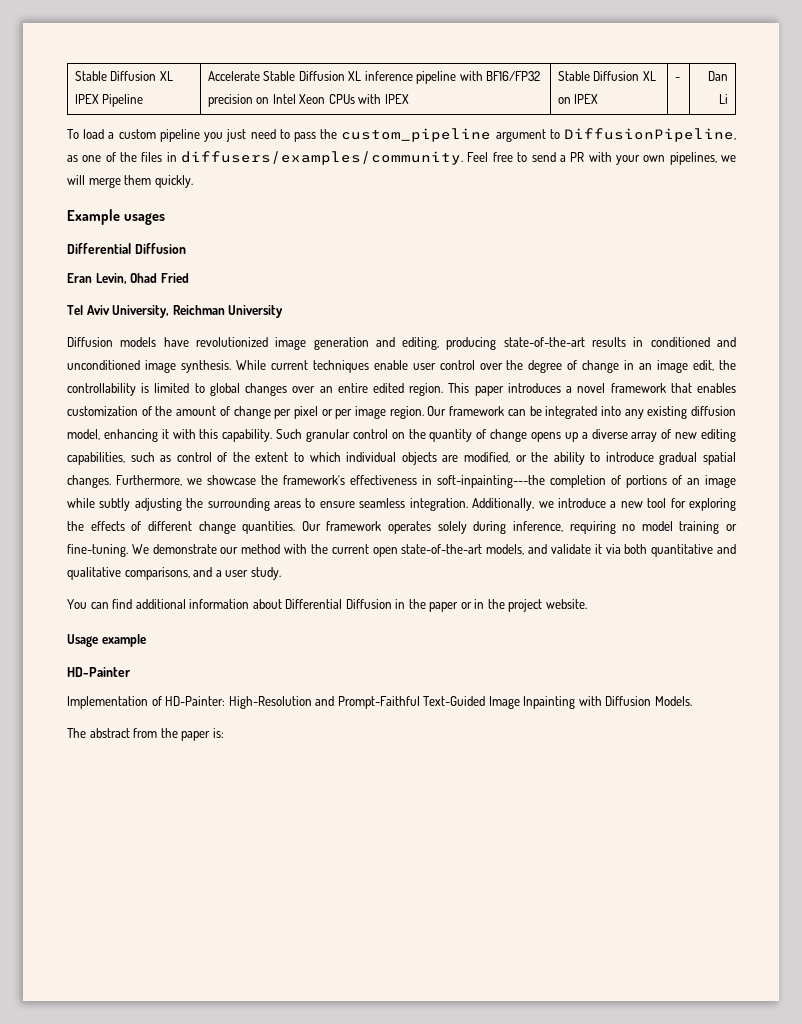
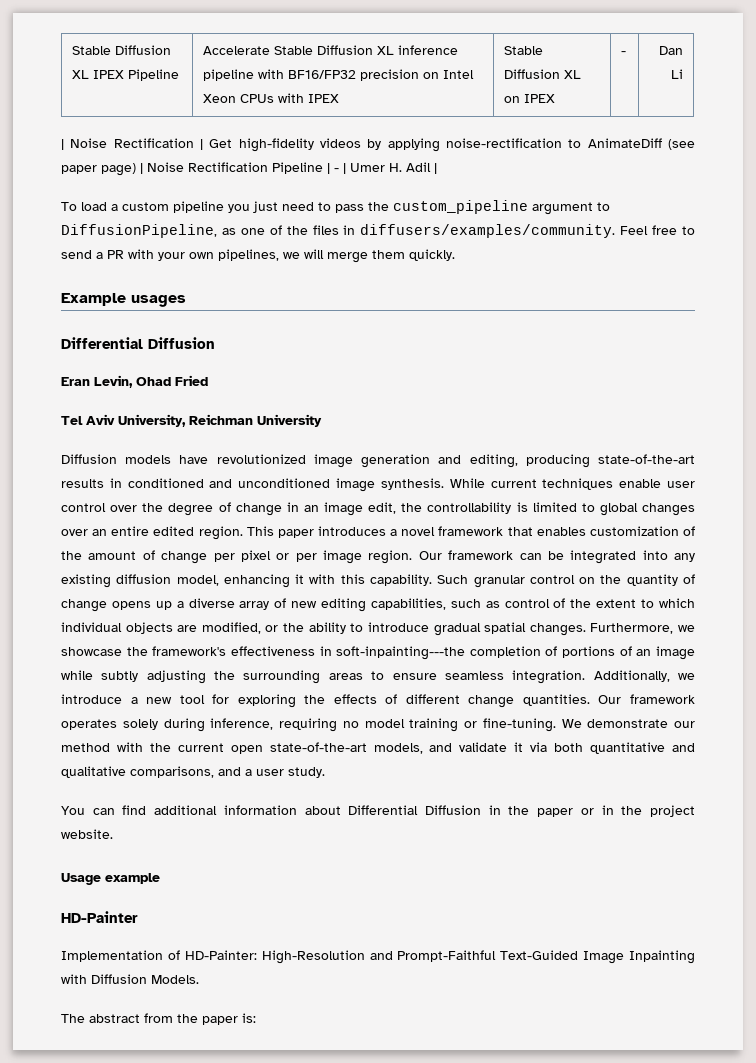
(729, 99) none -> [61,138,695,152] [61,162,437,176] // | Noise Rectification | Get high-fidelity videos by applying noise-rectification to AnimateDiff (see paper page) | Noise Rectification Pipeline | - | Umer H. Adil |

